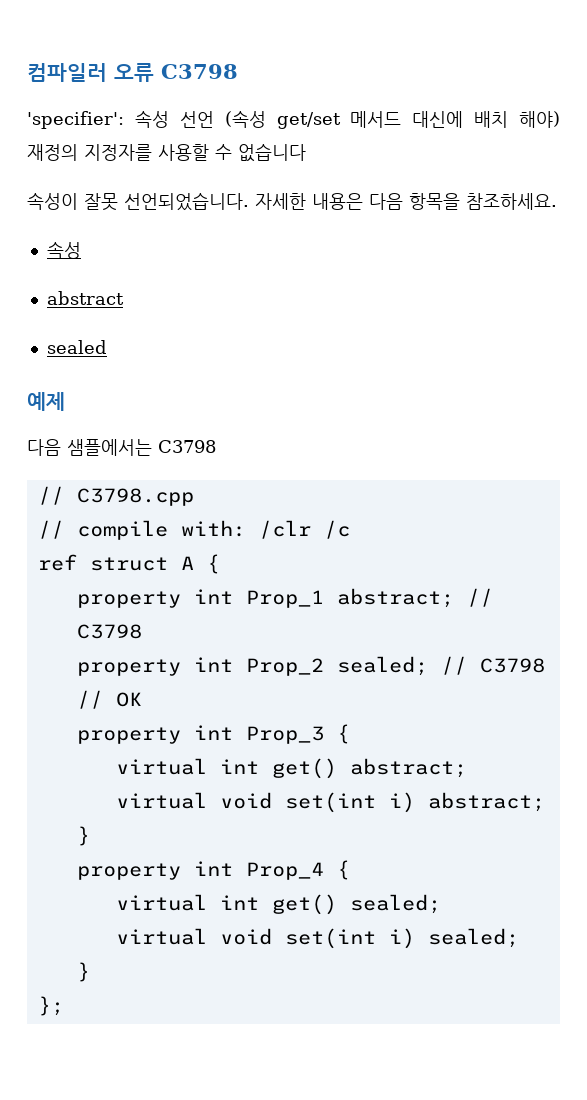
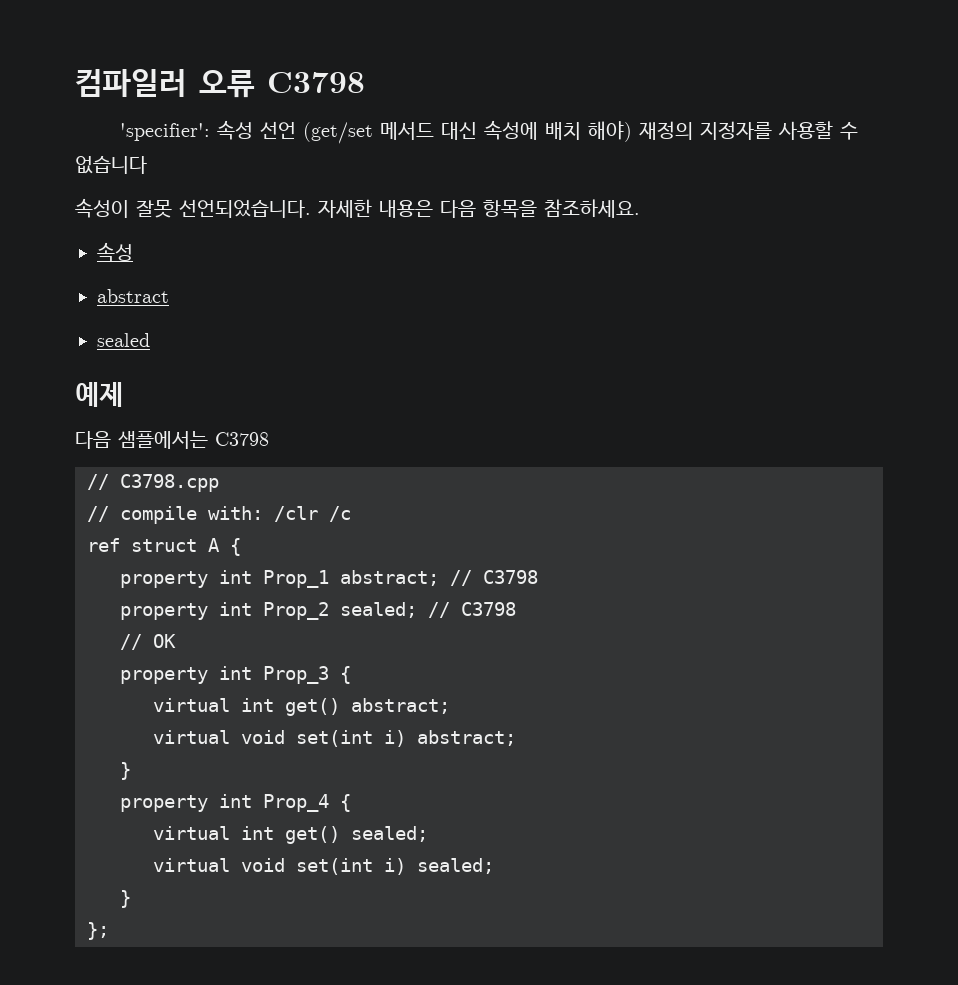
[224,110,464,129] (속성 get/set 메서드 대신에 -> [302,120,538,144] (get/set 메서드 대신 속성에

